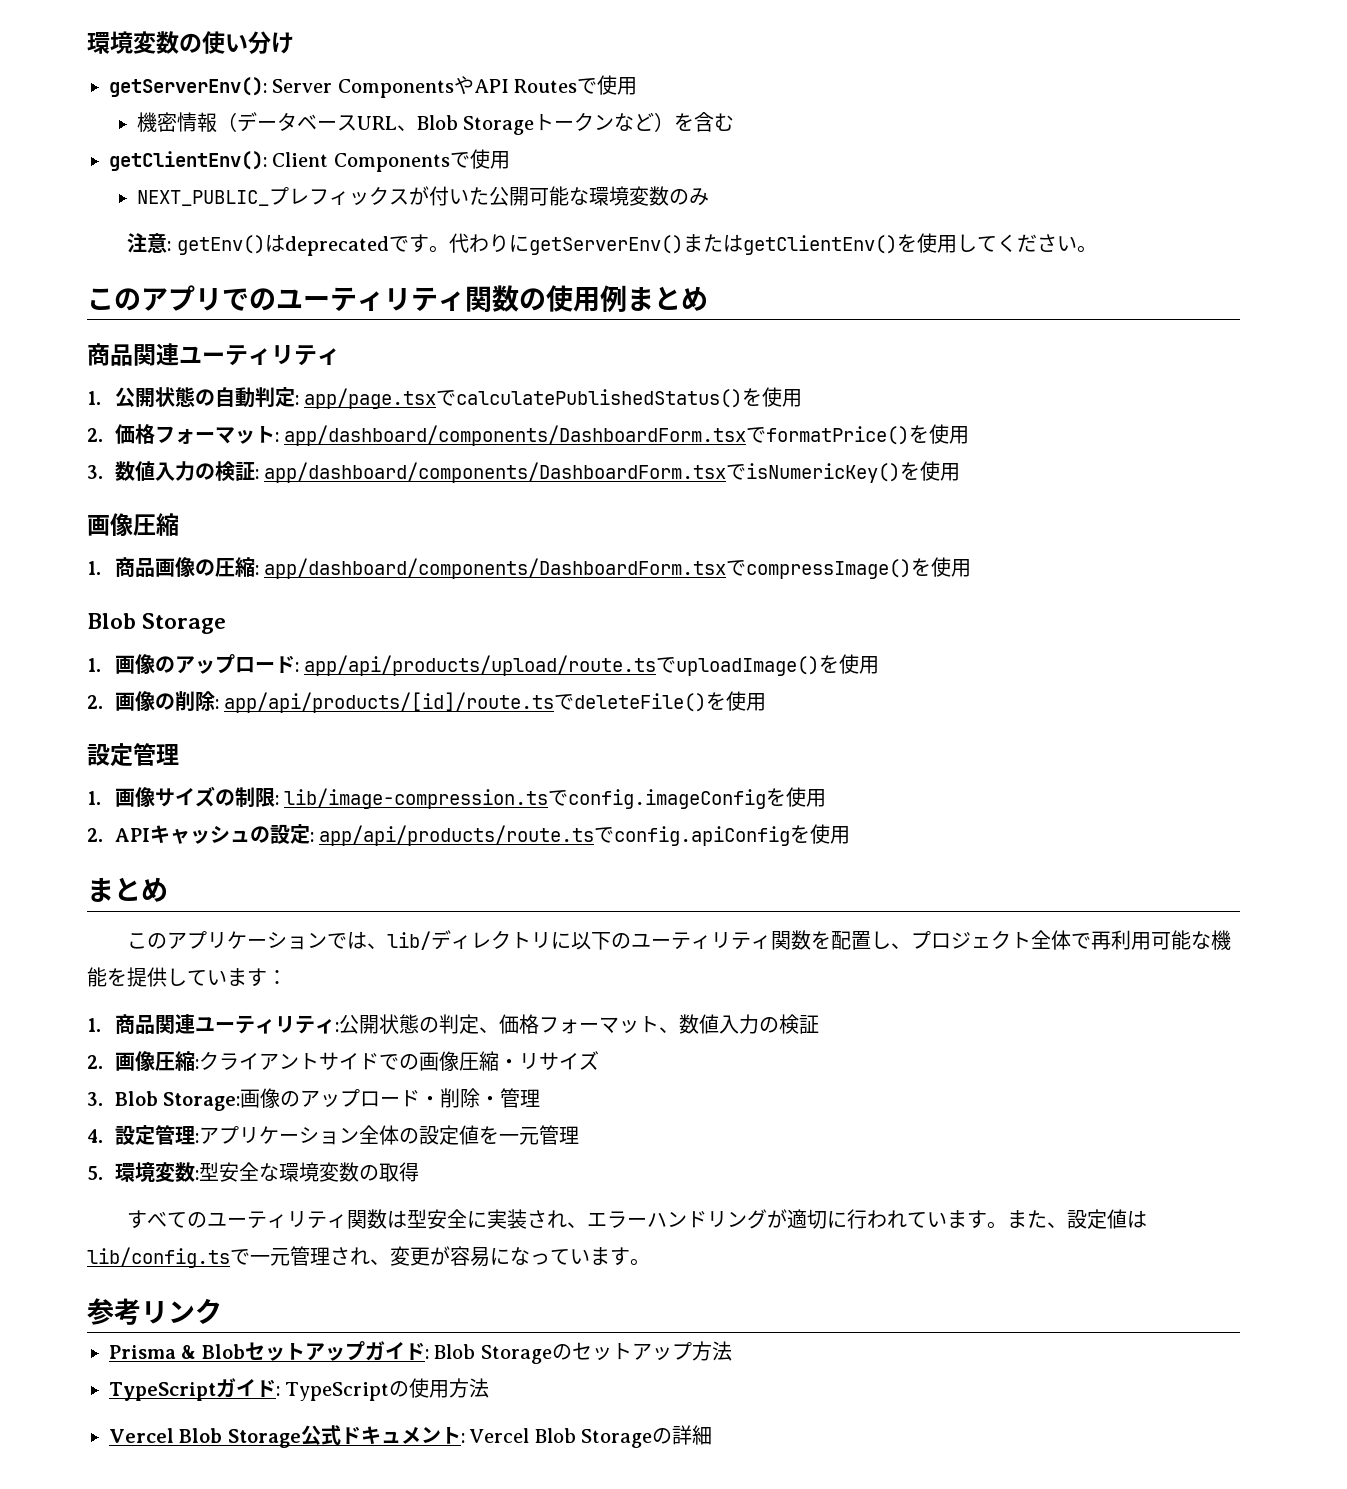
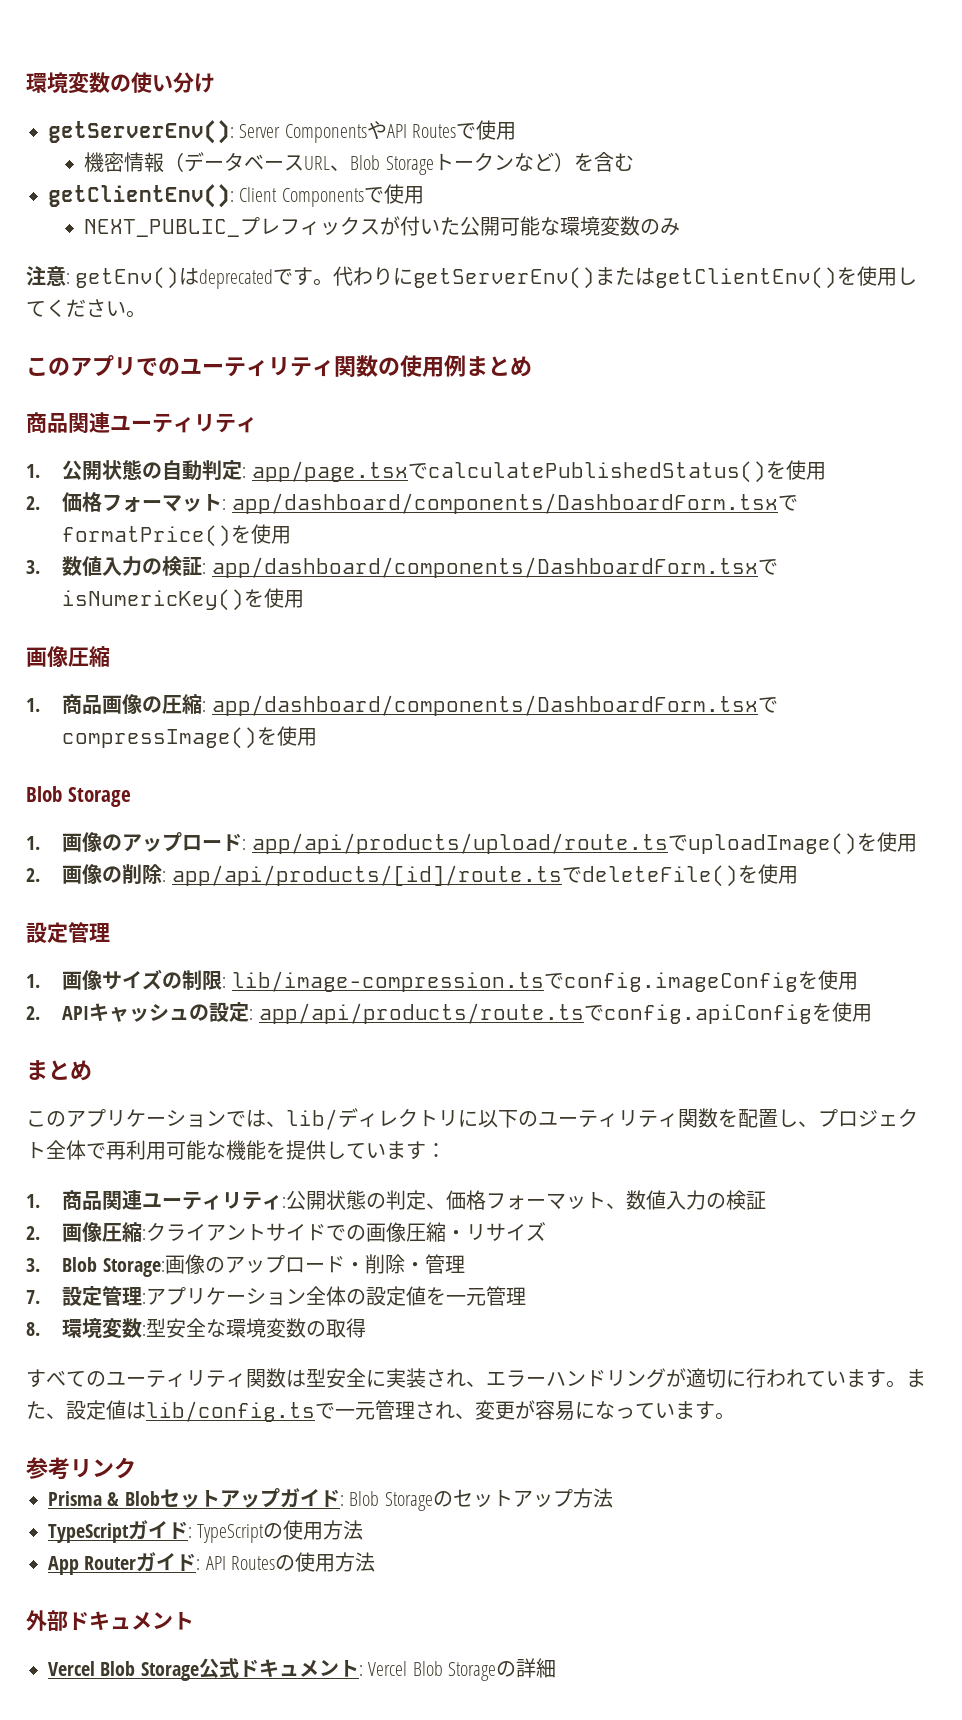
[87,1129,103,1143] 4. -> [26,1290,40,1304] 7.
[87,1166,103,1180] 5. -> [26,1322,40,1336] 8.
(490, 1388) none -> [48,1552,376,1575] [26,1610,194,1631] // App Routerガイド: API Routesの使用方法 // 外部ドキュメント

